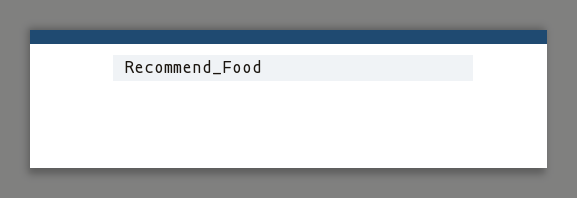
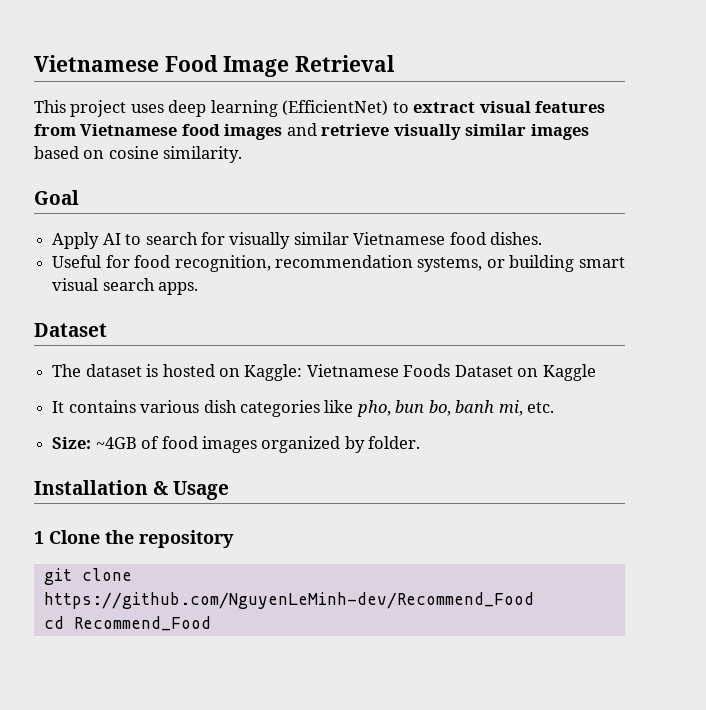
(124, 67) none -> [34,55,396,77] [34,100,606,117] [34,123,589,140] [34,146,243,163] [34,190,79,205] [52,232,543,249] [52,255,625,272] [52,278,199,295] [34,323,107,337] [52,364,596,381] [52,400,555,417] [52,436,421,453] [34,480,230,500] [34,530,234,548] [43,568,132,585] [43,592,534,609] [43,616,64,629] Vietnamese Food Image Retrieval // This project uses deep learning (EfficientNet) to extract visual features from Vietnamese food images and retrieve visually similar images based on cosine similarity. // Goal // Apply AI to search for visually similar Vietnamese food dishes. // Useful for food recognition, recommendation systems, or building smart visual search apps. // Dataset // The dataset is hosted on Kaggle: Vietnamese Foods Dataset on Kaggle // It contains various dish categories like pho, bun bo, banh mi, etc. // Size: ~4GB of food images organized by folder. // Installation & Usage // 1 Clone the repository // git clone https://github.com/NguyenLeMinh-dev/Recommend_Food // cd

